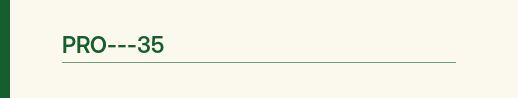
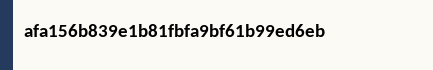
[62,36,164,53] PRO---35 -> [24,24,325,37] afa156b839e1b81fbfa9bf61b99ed6eb

